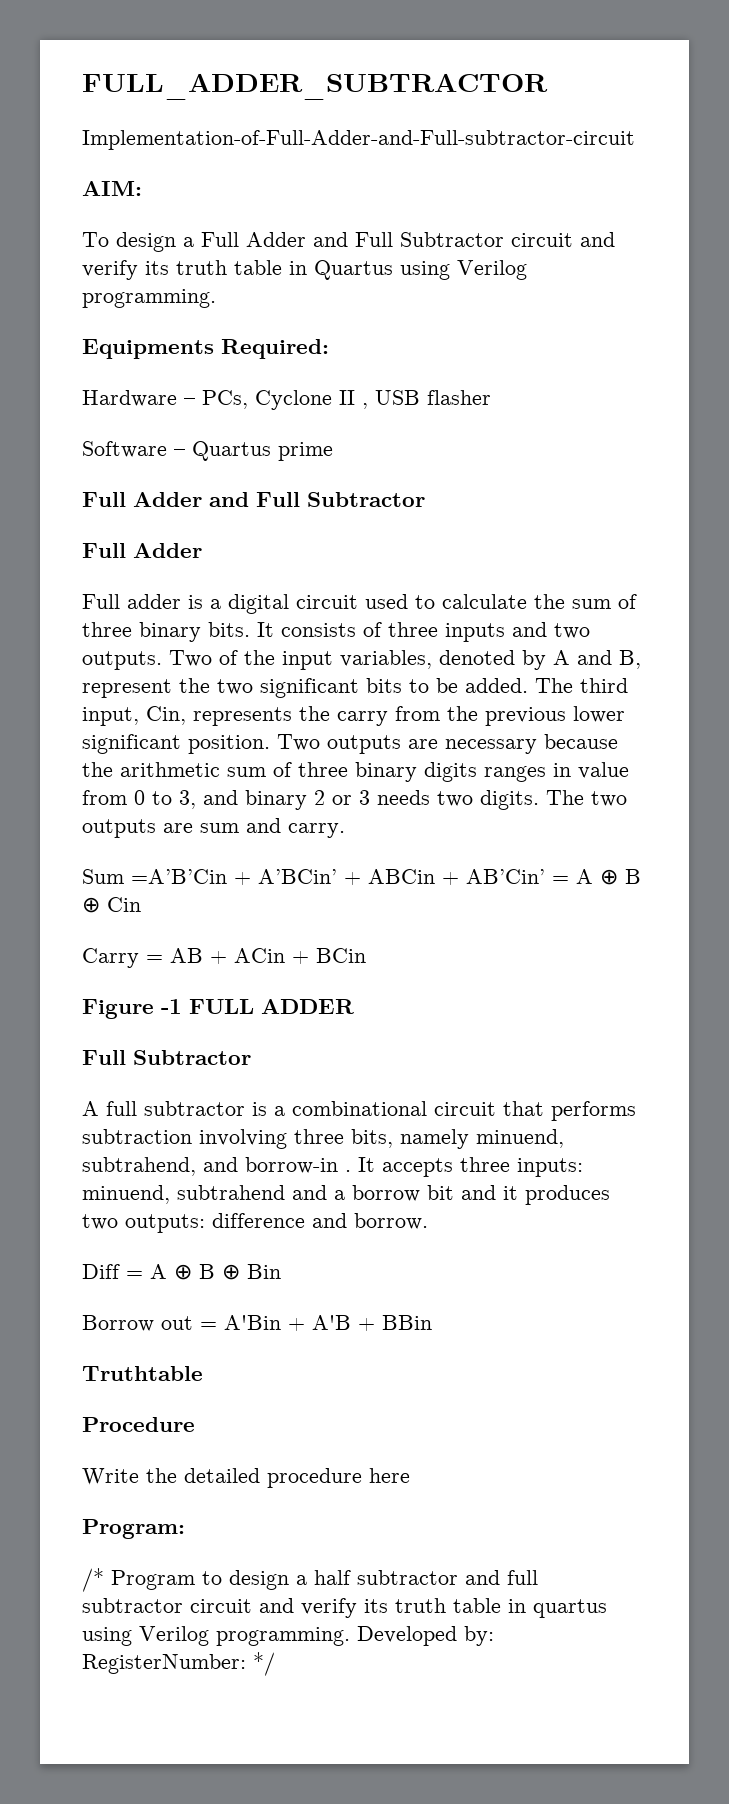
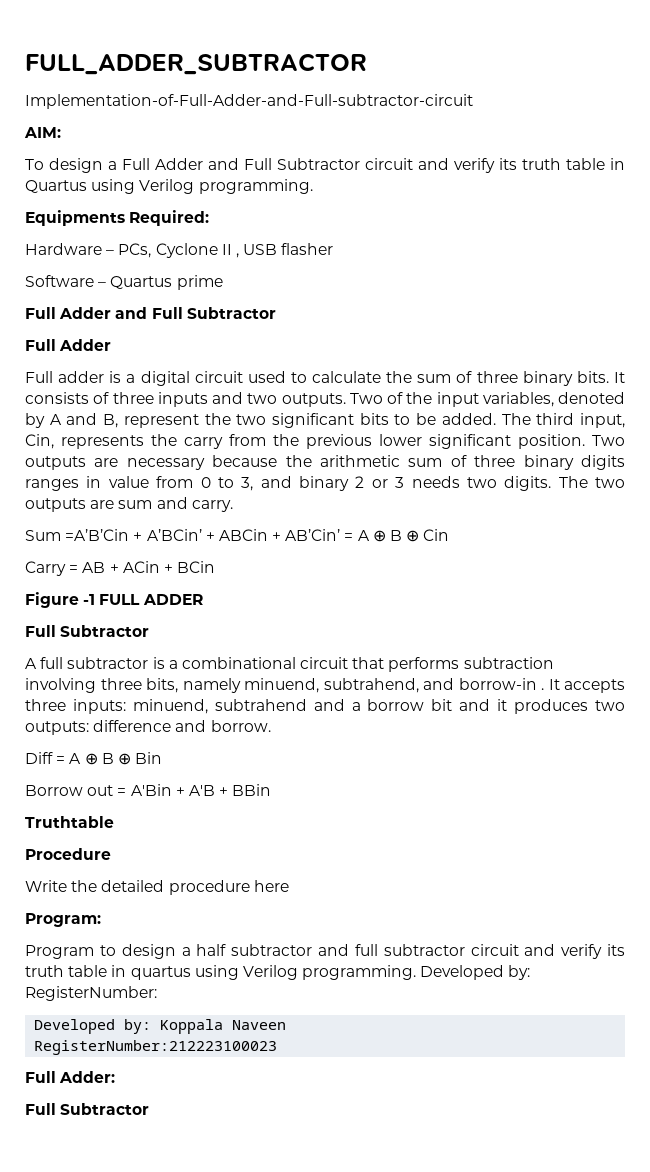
[82,1568,104,1592] /* -> (101, 920) none
[253,1652,275,1676] */ -> [34,1019,287,1034] [34,1040,278,1055] [25,1071,116,1083] [25,1103,150,1115] // Developed by: Koppala Naveen // RegisterNumber:212223100023 // Full Adder: // Full Subtractor

